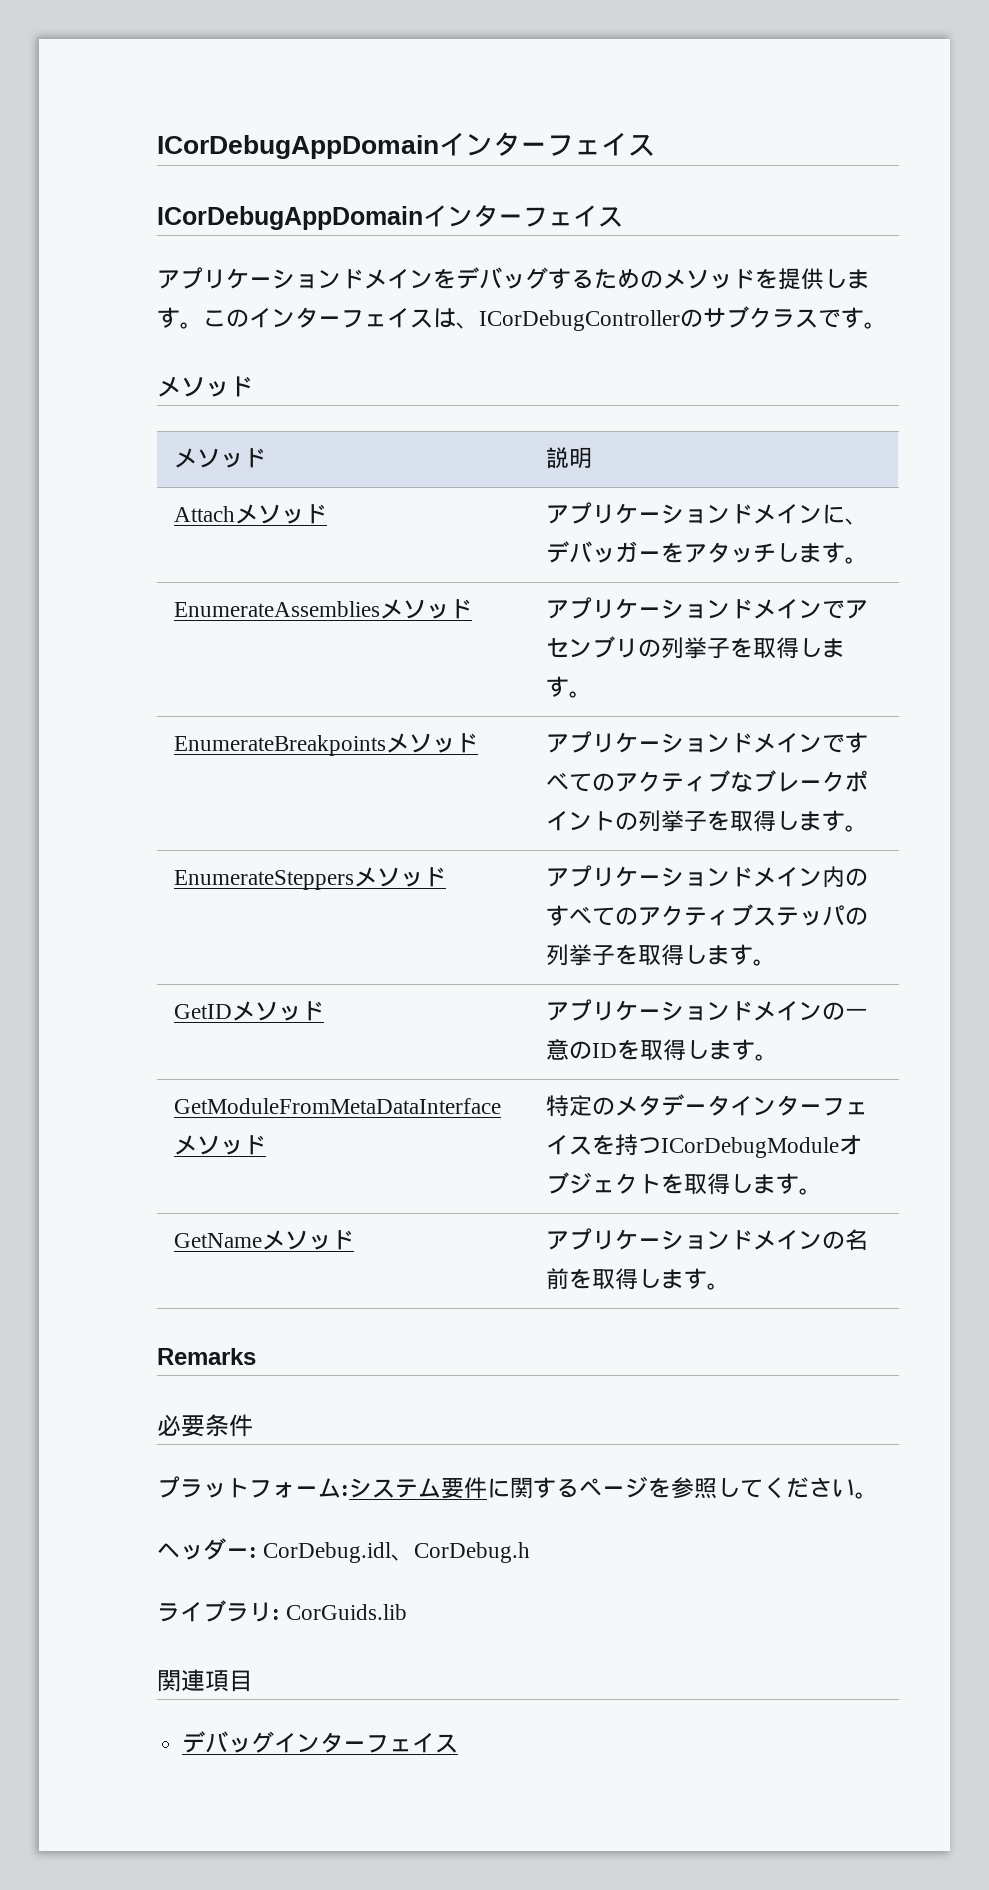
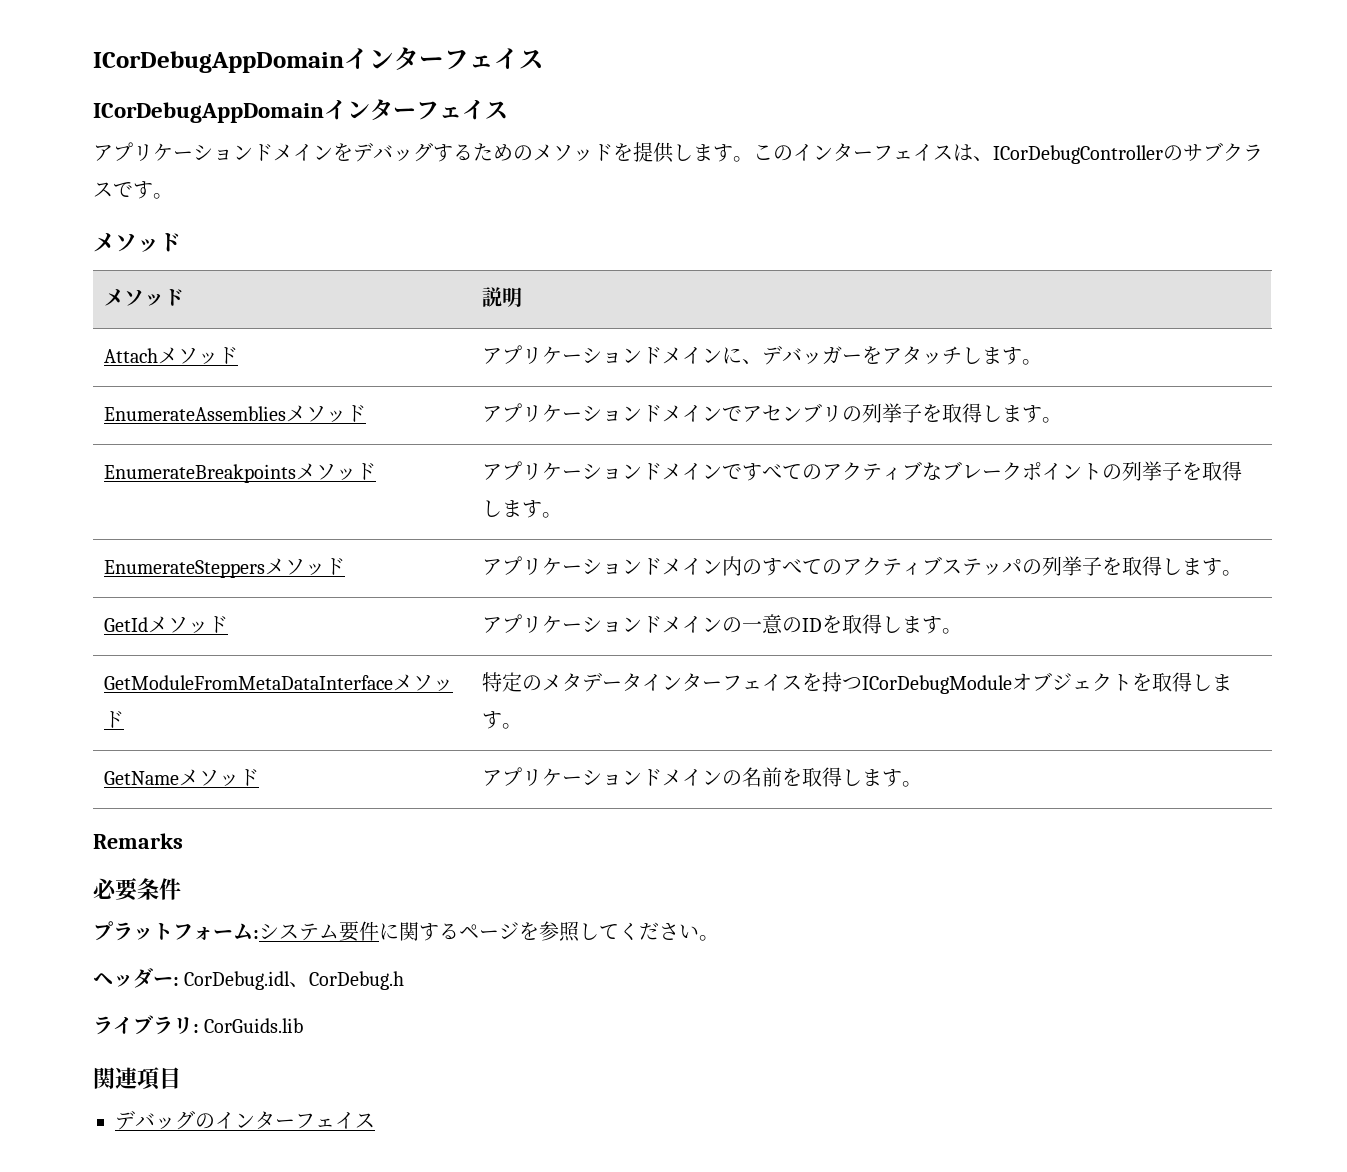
[174,1004,233,1019] GetID -> [104,617,149,632] GetId
(275, 1742) none -> [195,1113,215,1129] の

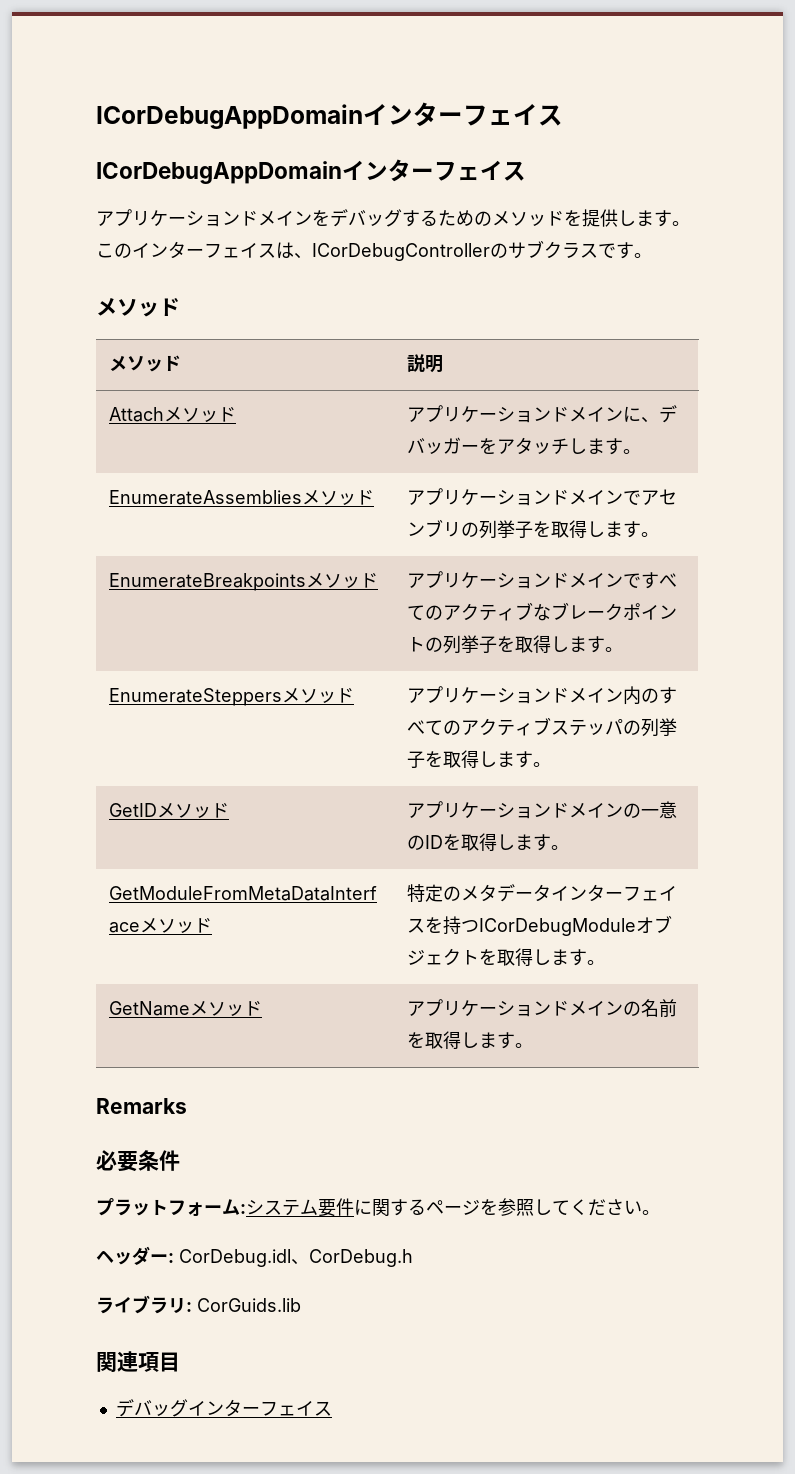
[104,617,149,632] GetId -> [108,803,157,817] GetID
[195,1113,215,1129] の -> (188, 1408) none

